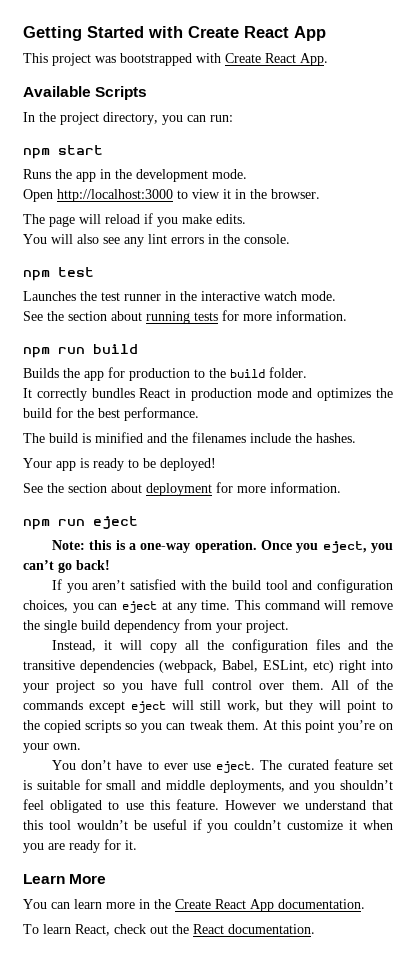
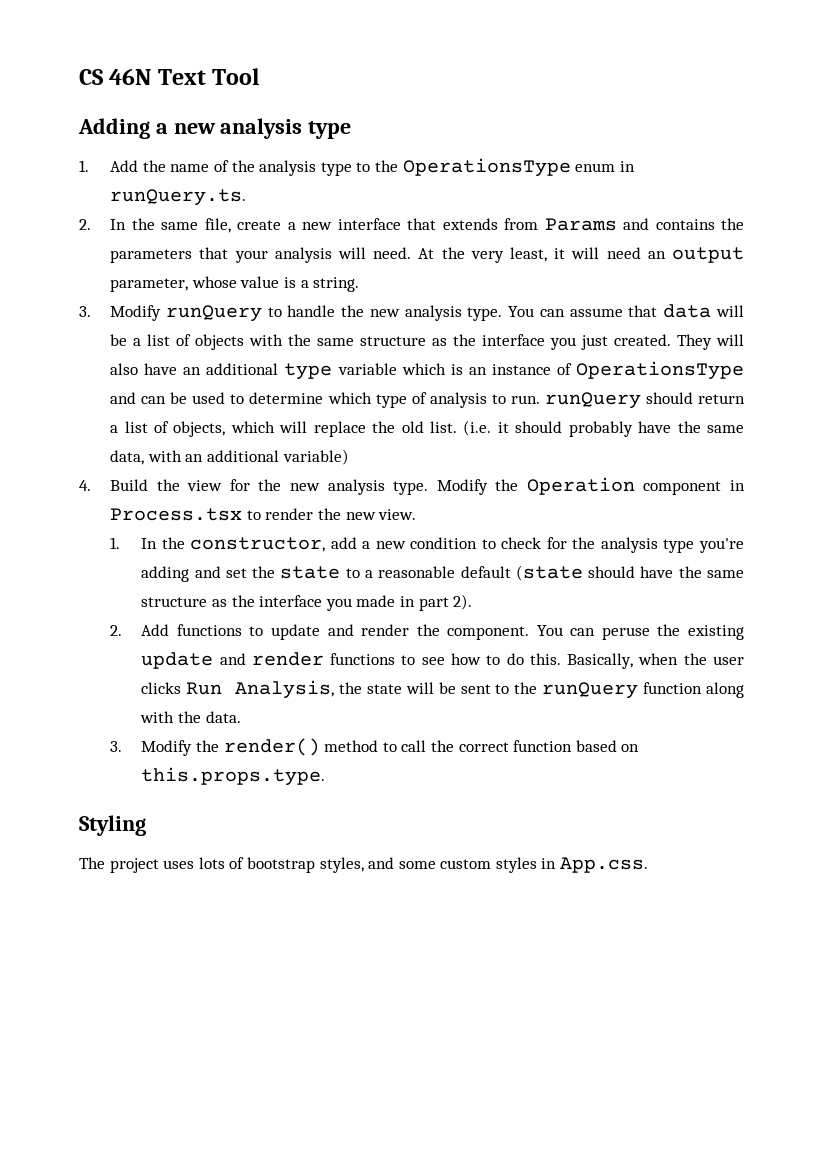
[23,26,326,41] [23,53,328,66] [23,86,148,100] [23,112,233,125] [23,145,103,159] [23,169,247,182] [23,189,320,202] [23,213,246,227] [23,234,290,247] [23,267,94,281] [23,291,336,301] [23,310,347,324] [23,344,138,358] [23,367,307,381] [23,388,393,401] [23,407,199,421] [23,432,356,443] [23,458,216,471] [23,482,341,496] [23,516,138,530] [52,540,393,553] [23,560,110,573] [52,579,393,593] [23,600,393,613] [23,619,289,633] [52,639,394,653] [23,660,393,673] [23,679,393,693] [23,700,393,713] [23,720,393,733] [23,743,81,753] [52,759,393,773] [23,779,393,793] [23,799,394,813] [23,819,393,833] [23,839,137,853] [23,874,107,884] [23,899,365,912] [23,924,315,936] Getting Started with Create React App // This project was bootstrapped with Create React App. // Available Scripts // In the project directory, you can run: // npm start // Runs the app in the development mode. // Open http://localhost:3000 to view it in the browser. // The page will reload if you make edits. // You will also see any lint errors in the console. // npm test // Launches the test runner in the interactive watch mode. // See the section about running tests for more information. // npm run build // Builds the app for production to the build folder. // It correctly bundles React in production mode and optimizes the build for the best performance. // The build is minified and the filenames include the hashes. // Your app is ready to be deployed! // See the section about deployment for more information. // npm run eject // Note: this is a one-way operation. Once you eject, you can’t go back! // If you aren’t satisfied with the build tool and configuration choices, you can eject at any time. This command will remove the single build dependency from your project. // Instead, it will copy all the configuration files and the transitive dependencies (webpack, Babel, ESLint, etc) right into your project so you have full control over them. All of the commands except eject will still work, but they will point to the copied scripts so you can tweak them. At this point you’re on your own. // You don’t have to ever use eject. The curated feature set is suitable for small and middle deployments, and you shouldn’t feel obligated to use this feature. However we understand that this tool wouldn’t be useful if you couldn’t customize it when you are ready for it. // Learn More // You can learn more in the Create React App documentation. // To learn React, check out the React documentation. -> [79,68,260,85] [78,118,352,139] [79,158,635,177] [110,189,247,206] [79,218,744,233] [110,247,744,263] [110,276,360,292] [79,304,744,322] [110,334,744,350] [110,361,745,380] [110,392,745,409] [110,420,744,437] [110,449,349,465] [79,477,745,495] [110,508,417,521] [110,537,744,553] [141,565,744,582] [141,594,473,611] [110,624,745,640] [141,652,744,669] [141,680,745,699] [140,711,241,723] [110,738,640,756] [141,767,326,786] [79,815,146,836] [79,857,649,873] CS 46N Text Tool // Adding a new analysis type // 1. Add the name of the analysis type to the OperationsType enum in runQuery.ts. // 2. In the same file, create a new interface that extends from Params and contains the parameters that your analysis will need. At the very least, it will need an output parameter, whose value is a string. // 3. Modify runQuery to handle the new analysis type. You can assume that data will be a list of objects with the same structure as the interface you just created. They will also have an additional type variable which is an instance of OperationsType and can be used to determine which type of analysis to run. runQuery should return a list of objects, which will replace the old list. (i.e. it should probably have the same data, with an additional variable) // 4. Build the view for the new analysis type. Modify the Operation component in Process.tsx to render the new view. // 1. In the constructor, add a new condition to check for the analysis type you're adding and set the state to a reasonable default (state should have the same structure as the interface you made in part 2). // 2. Add functions to update and render the component. You can peruse the existing update and render functions to see how to do this. Basically, when the user clicks Run Analysis, the state will be sent to the runQuery function along with the data. // 3. Modify the render() method to call the correct function based on this.props.type. // Styling // The project uses lots of bootstrap styles, and some custom styles in App.css.

